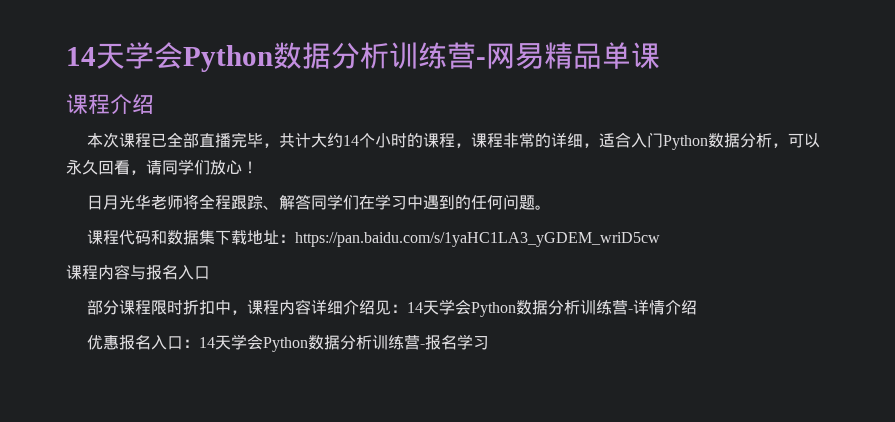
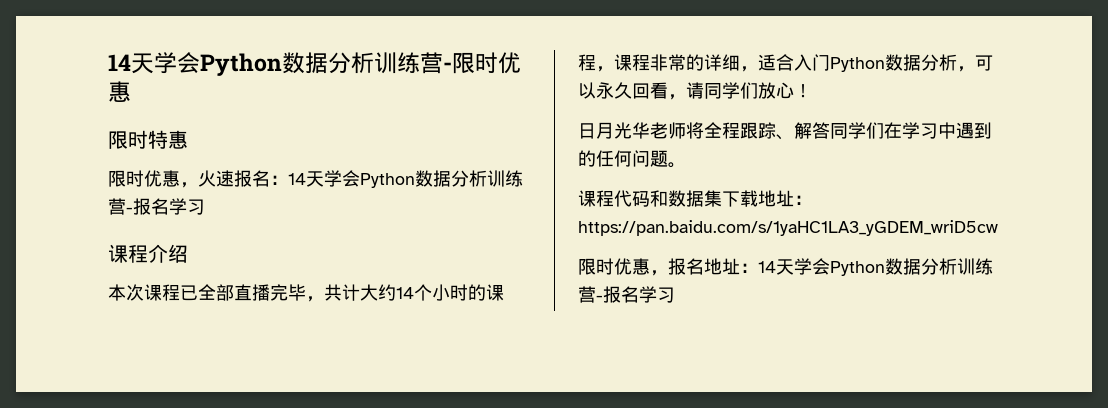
[66,42,660,72] 14天学会Python数据分析训练营-网易精品单课 -> [108,52,521,76] [108,81,131,102] [108,130,188,149] [108,170,523,188] [108,198,205,215] 14天学会Python数据分析训练营-限时优惠 // 限时特惠 // 限时优惠，火速报名：14天学会Python数据分析训练营-报名学习
[66,264,210,280] [86,299,697,317] [86,335,183,350] 课程内容与报名入口 // 部分课程限时折扣中，课程内容详细介绍见：14天学会Python数据分析训练营-详情介绍 // 优惠报名入口 -> [578,258,740,276] 限时优惠，报名地址

